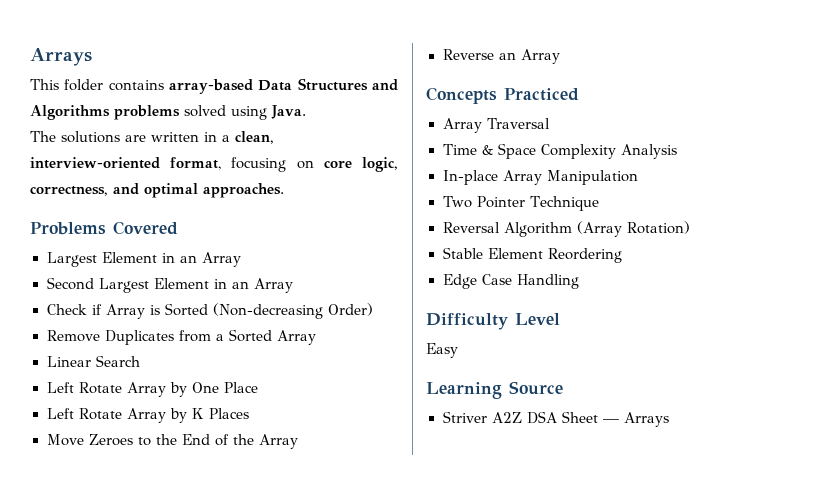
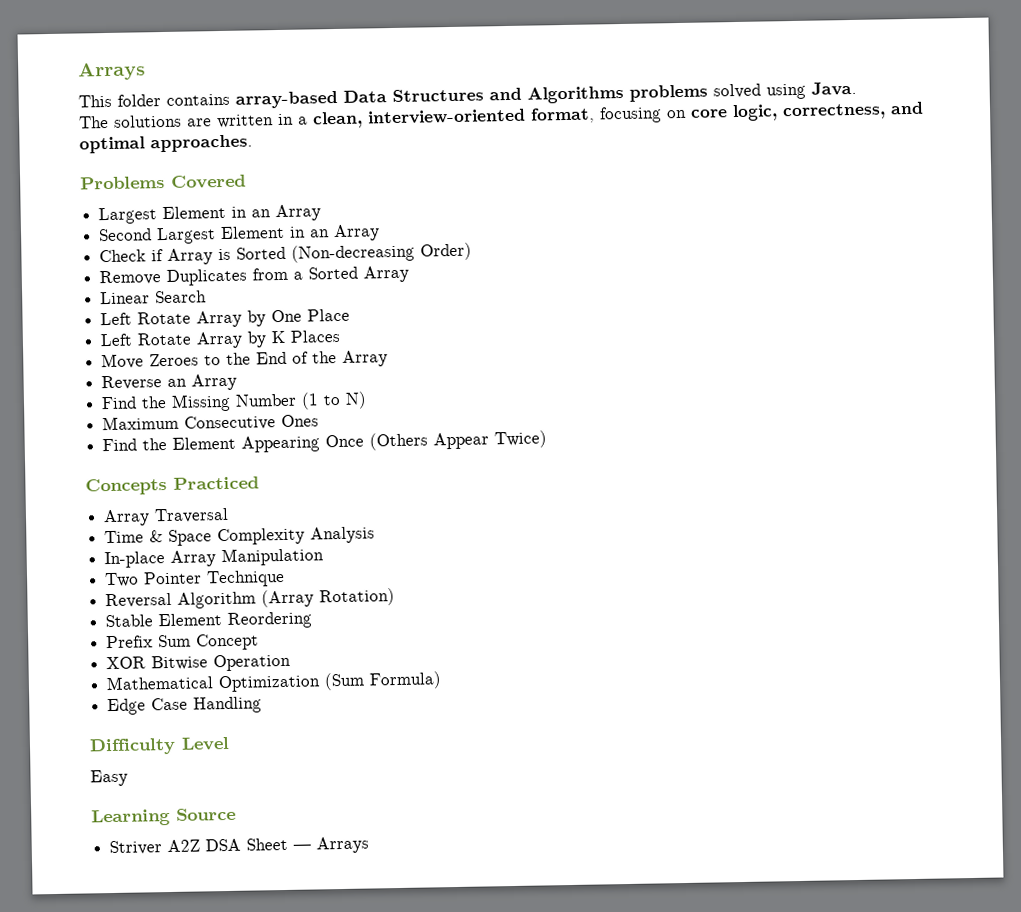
(560, 56) none -> [101,391,368,412] [102,414,320,431] [102,430,548,453] // Find the Missing Number (1 to N) // Maximum Consecutive Ones // Find the Element Appearing Once (Others Appear Twice)
(622, 255) none -> [106,633,260,651] [106,653,292,672] [106,671,443,693] // Prefix Sum Concept // XOR Bitwise Operation // Mathematical Optimization (Sum Formula)

